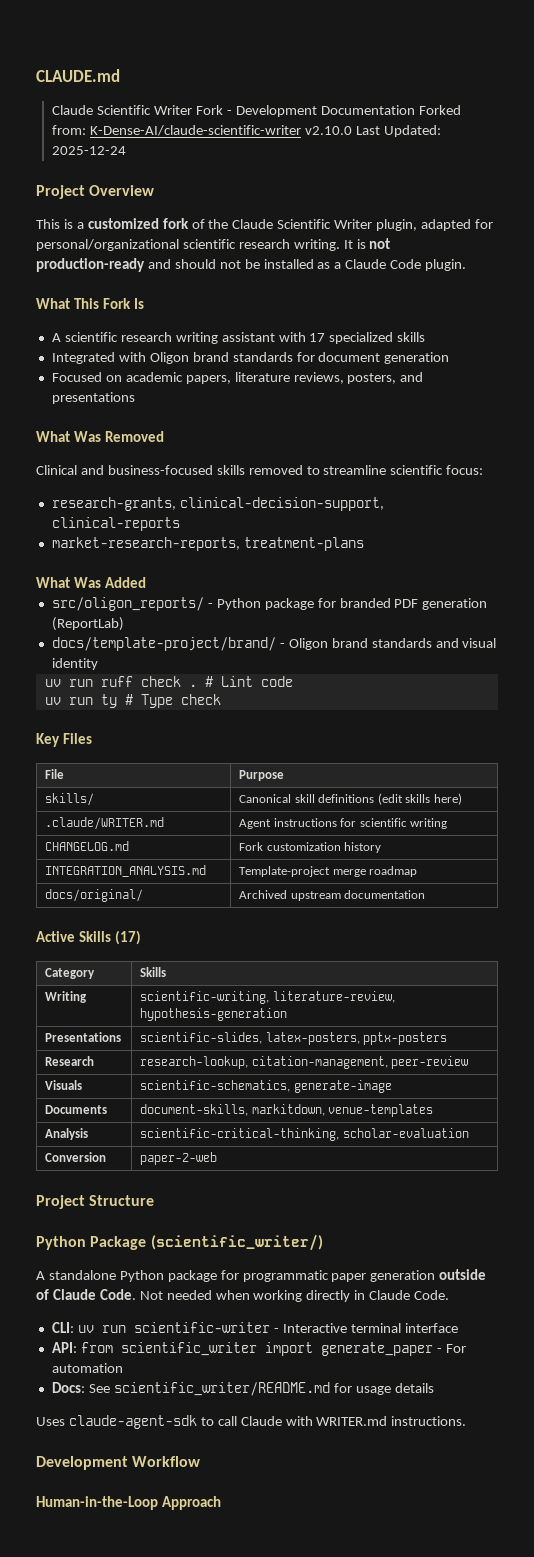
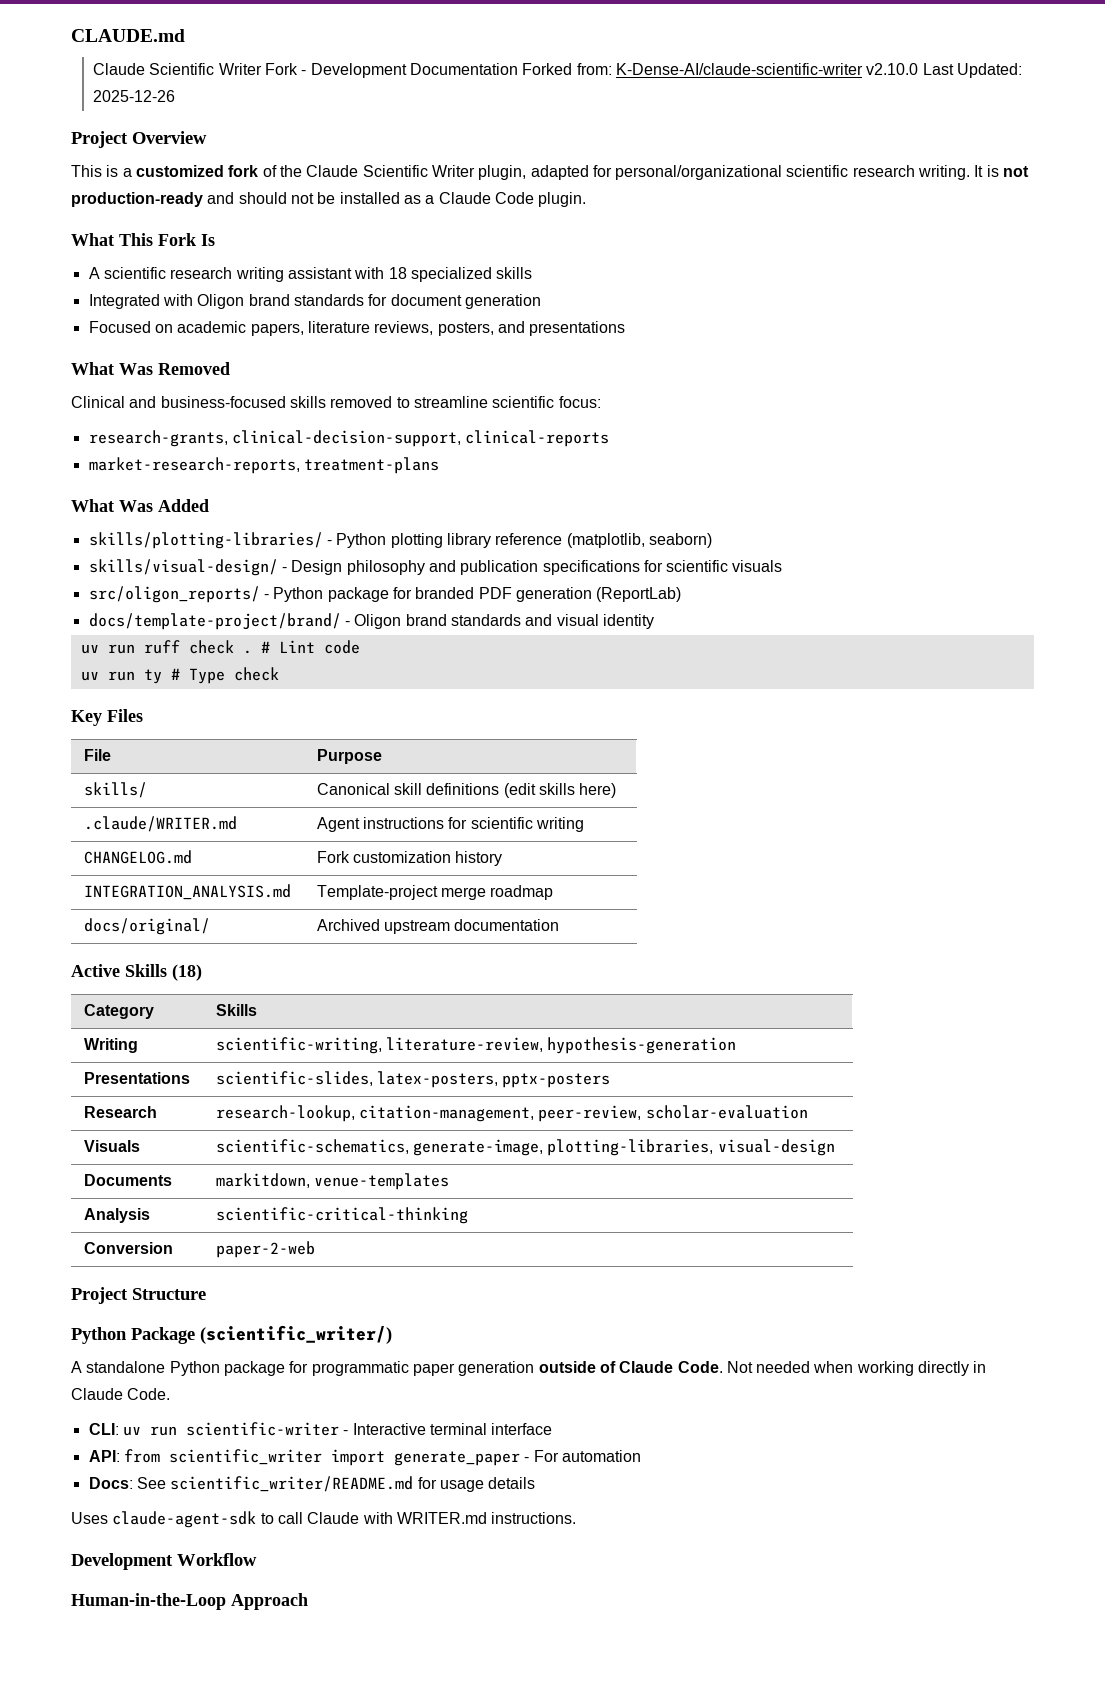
[52,146,127,155] 2025-12-24 -> [93,90,176,102] 2025-12-26
[309,333,326,342] 17 -> [388,267,407,279] 18
(147, 582) none -> [88,532,712,549] [88,559,783,576] // skills/plotting-libraries/ - Python plotting library reference (matplotlib, seaborn) // skills/visual-design/ - Design philosophy and publication specifications for scientific visuals
[115,930,142,945] (17) -> [172,964,202,981] (18)
[391,1056,469,1069] peer-review -> [538,1105,808,1122] peer-review, scholar-evaluation
[293,1080,392,1093] generate-image -> [413,1139,835,1156] generate-image, plotting-libraries, visual-design
[140,1104,249,1116] document-skills, -> (172, 1180) none
[140,1128,469,1141] scientific-critical-thinking, scholar-evaluation -> [215,1207,468,1224] scientific-critical-thinking

